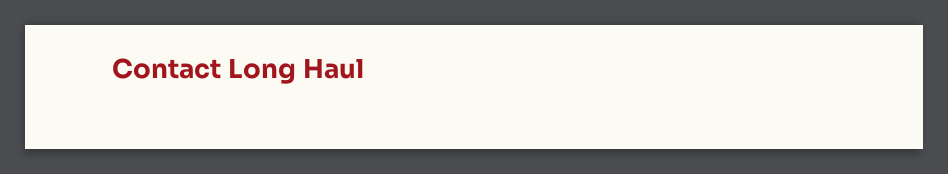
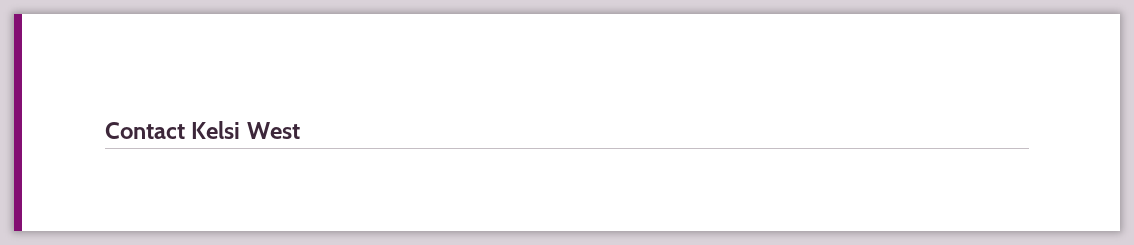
[228,59,365,84] Long Haul -> [191,121,300,139] Kelsi West

